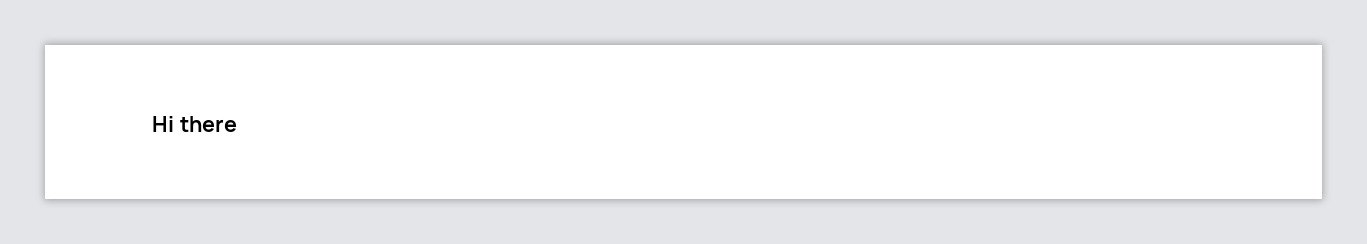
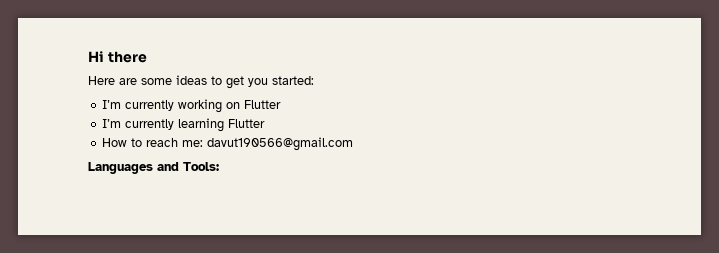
(237, 124) none -> [88,75,314,89] [102,99,282,113] [102,118,266,132] [102,137,354,151] [88,162,219,174] // Here are some ideas to get you started: // I’m currently working on Flutter // I’m currently learning Flutter // How to reach me: davut190566@gmail.com // Languages and Tools:

